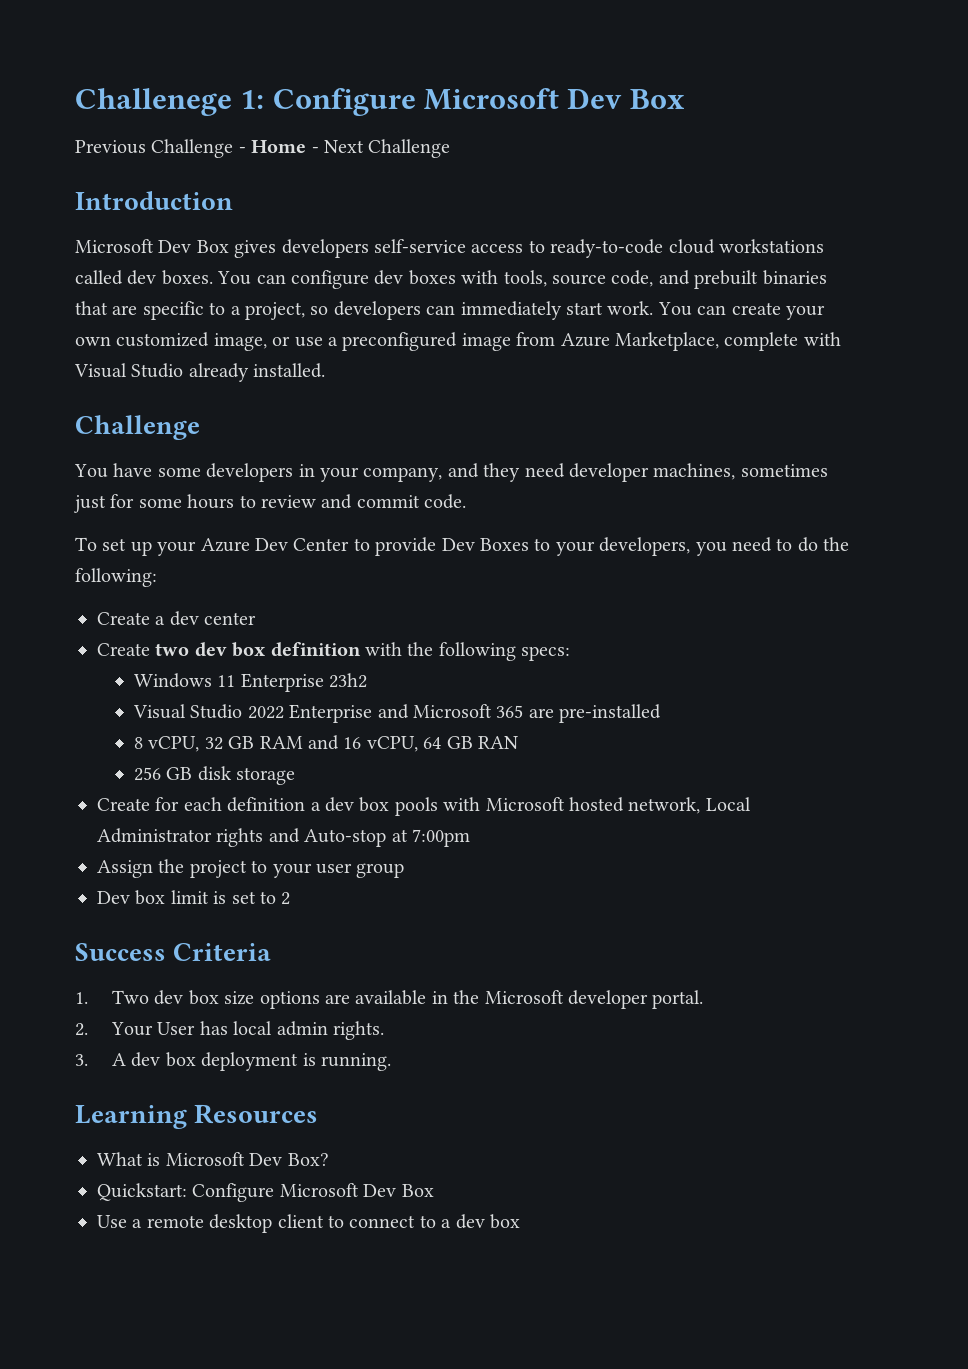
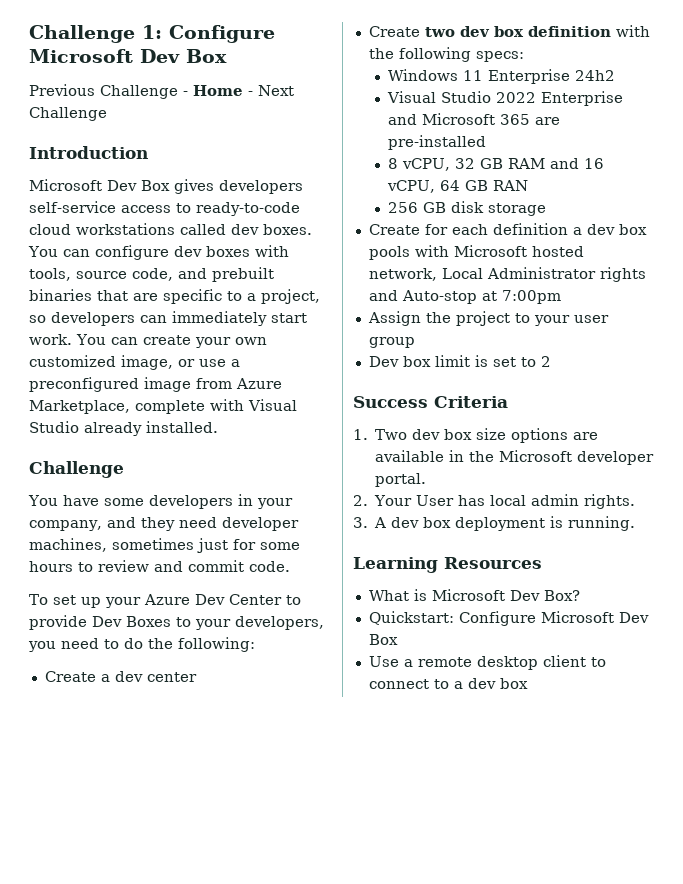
[75,88,232,116] Challenege -> [29,25,135,43] Challenge
[329,673,368,688] 23h2 -> [575,70,616,81] 24h2

